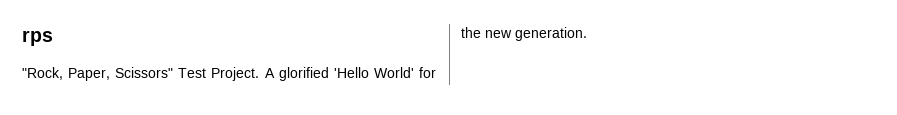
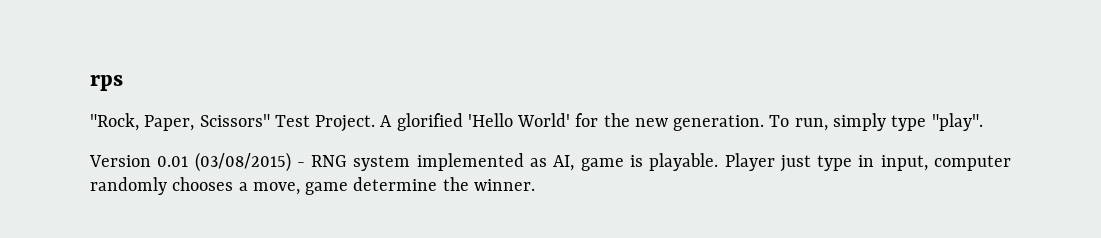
(587, 34) none -> [769,113,983,131] [89,152,1011,172] [90,177,535,195] To run, simply type "play". // Version 0.01 (03/08/2015) - RNG system implemented as AI, game is playable. Player just type in input, computer randomly chooses a move, game determine the winner.

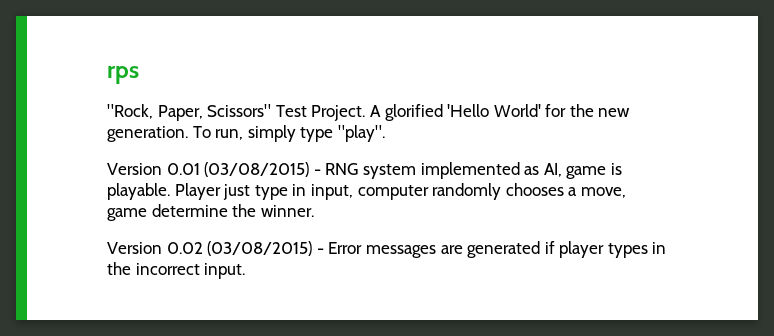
(535, 185) none -> [107,241,667,258] [107,262,246,279] // Version 0.02 (03/08/2015) - Error messages are generated if player types in the incorrect input.

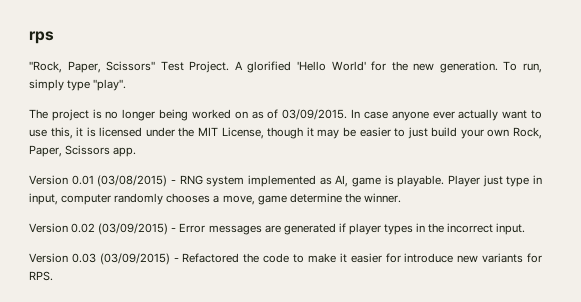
(385, 133) none -> [29,109,542,121] [29,127,542,139] [29,145,137,157] // The project is no longer being worked on as of 03/09/2015. In case anyone ever actually want to use this, it is licensed under the MIT License, though it may be easier to just build your own Rock, Paper, Scissors app.
[207,241,313,256] (03/08/2015) -> [98,223,169,235] (03/09/2015)
(246, 271) none -> [29,253,543,265] [29,271,53,281] // Version 0.03 (03/09/2015) - Refactored the code to make it easier for introduce new variants for RPS.

